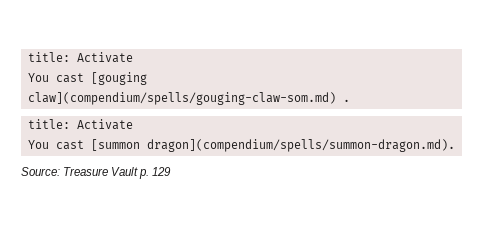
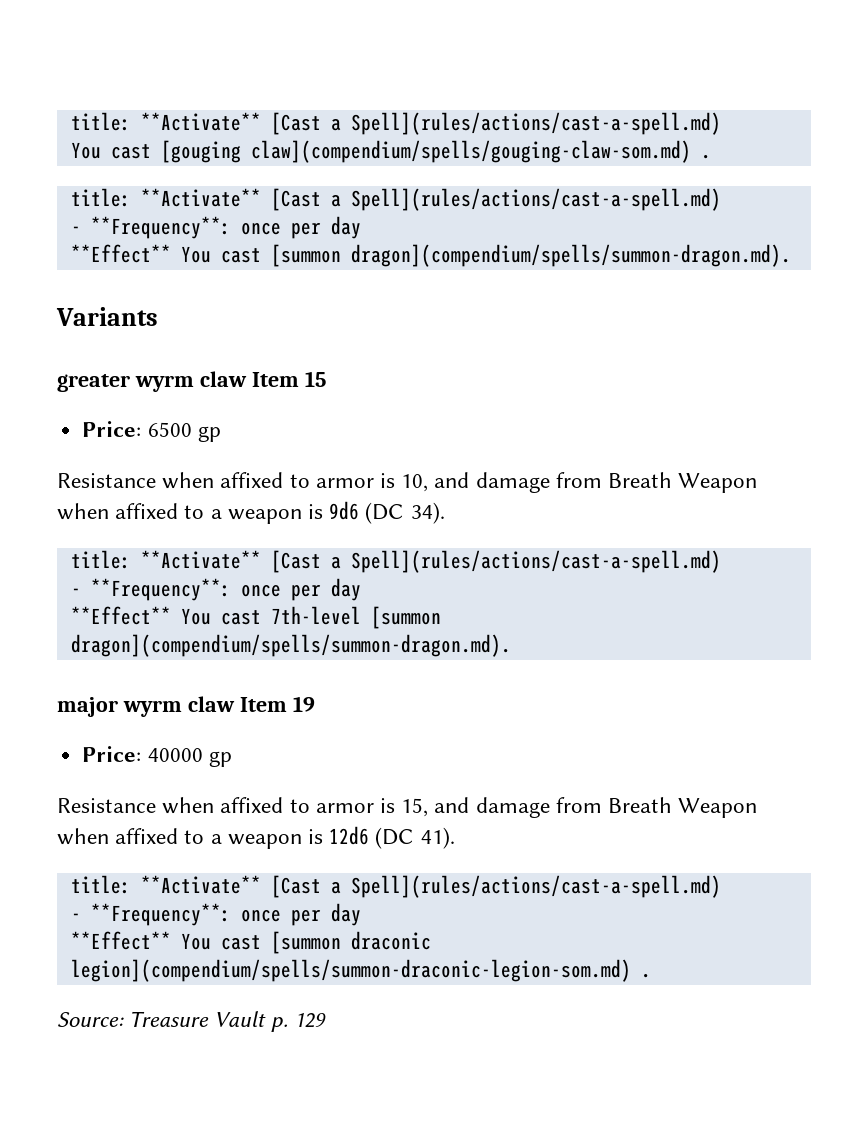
[27,52,133,63] title: Activate -> [70,112,721,135] title: **Activate** [Cast a Spell](rules/actions/cast-a-spell.md)
[76,119,133,130] [27,139,455,152] Activate // You cast [summon dragon](compendium/spells/summon-dragon.md). -> [140,188,721,211] [70,216,361,239] [70,244,791,267] [56,307,158,326] [57,371,326,392] [82,421,221,442] [57,472,758,493] [57,501,445,524] [70,550,721,573] [70,578,361,601] [70,606,441,629] [70,634,511,657] [57,696,315,717] [82,746,232,767] [57,797,758,818] [57,826,455,849] [70,875,721,898] [70,903,361,926] [70,931,431,954] [70,959,651,982] **Activate** [Cast a Spell](rules/actions/cast-a-spell.md) // - **Frequency**: once per day // **Effect** You cast [summon dragon](compendium/spells/summon-dragon.md). // Variants // greater wyrm claw Item 15 // Price: 6500 gp // Resistance when affixed to armor is 10, and damage from Breath Weapon when affixed to a weapon is 9d6 (DC 34). // title: **Activate** [Cast a Spell](rules/actions/cast-a-spell.md) // - **Frequency**: once per day // **Effect** You cast 7th-level [summon dragon](compendium/spells/summon-dragon.md). // major wyrm claw Item 19 // Price: 40000 gp // Resistance when affixed to armor is 15, and damage from Breath Weapon when affixed to a weapon is 12d6 (DC 41). // title: **Activate** [Cast a Spell](rules/actions/cast-a-spell.md) // - **Frequency**: once per day // **Effect** You cast [summon draconic legion](compendium/spells/summon-draconic-legion-som.md) .

